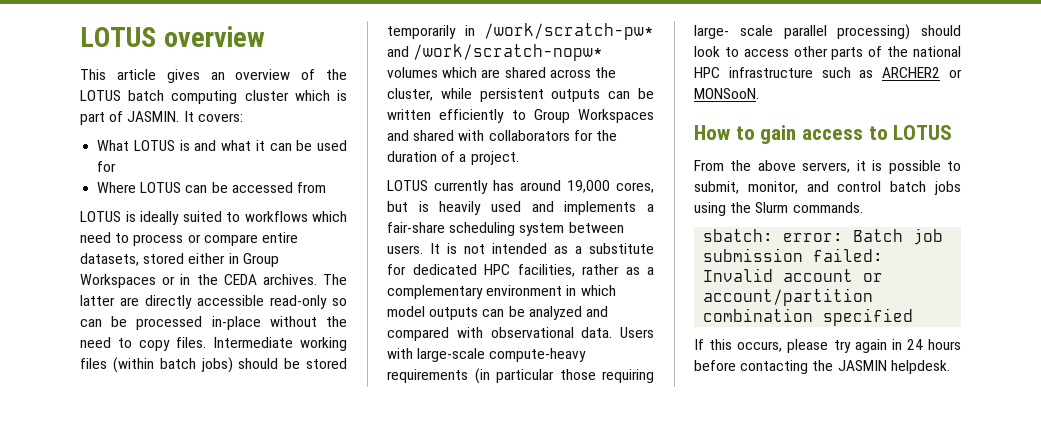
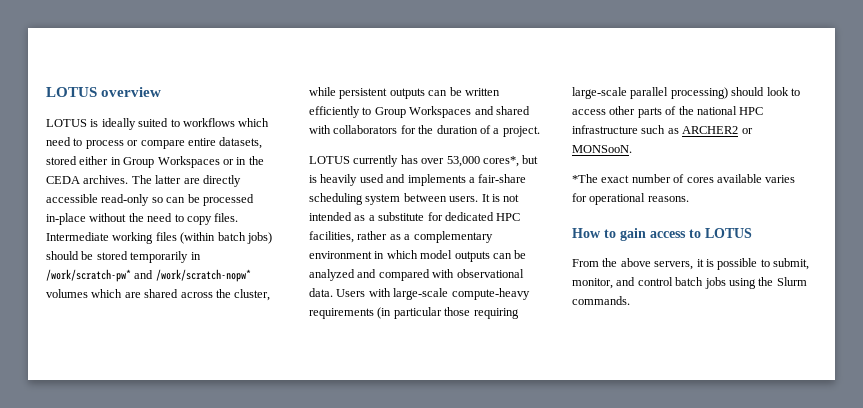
[80,69,347,83] [80,90,347,104] [80,111,243,125] [97,140,347,151] [97,161,117,172] [97,182,326,193] // This article gives an overview of the LOTUS batch computing cluster which is part of JASMIN. It covers: // What LOTUS is and what it can be used for // Where LOTUS can be accessed from -> (162, 92) none
[520,180,654,193] around 19,000 cores, -> [421,156,519,167] over 53,000 cores*,
[694,25,773,39] large- scale -> [572,87,627,99] large-scale
(759, 93) none -> [572,174,796,183] [572,193,689,205] // *The exact number of cores available varies for operational reasons.
[703,228,944,245] [703,248,884,262] [703,268,884,282] [703,288,874,306] [703,308,914,326] [694,339,961,353] [694,360,950,374] // sbatch: error: Batch job submission failed: Invalid account or account/partition combination specified // If this occurs, please try again in 24 hours before contacting the JASMIN helpdesk. -> (630, 300) none

